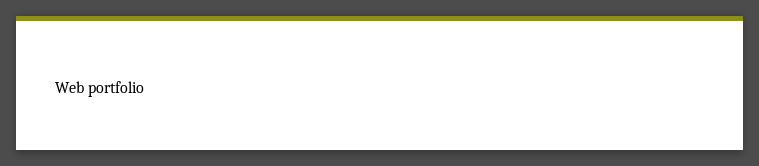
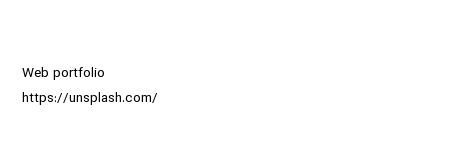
(145, 89) none -> [22,92,158,105] // https://unsplash.com/

